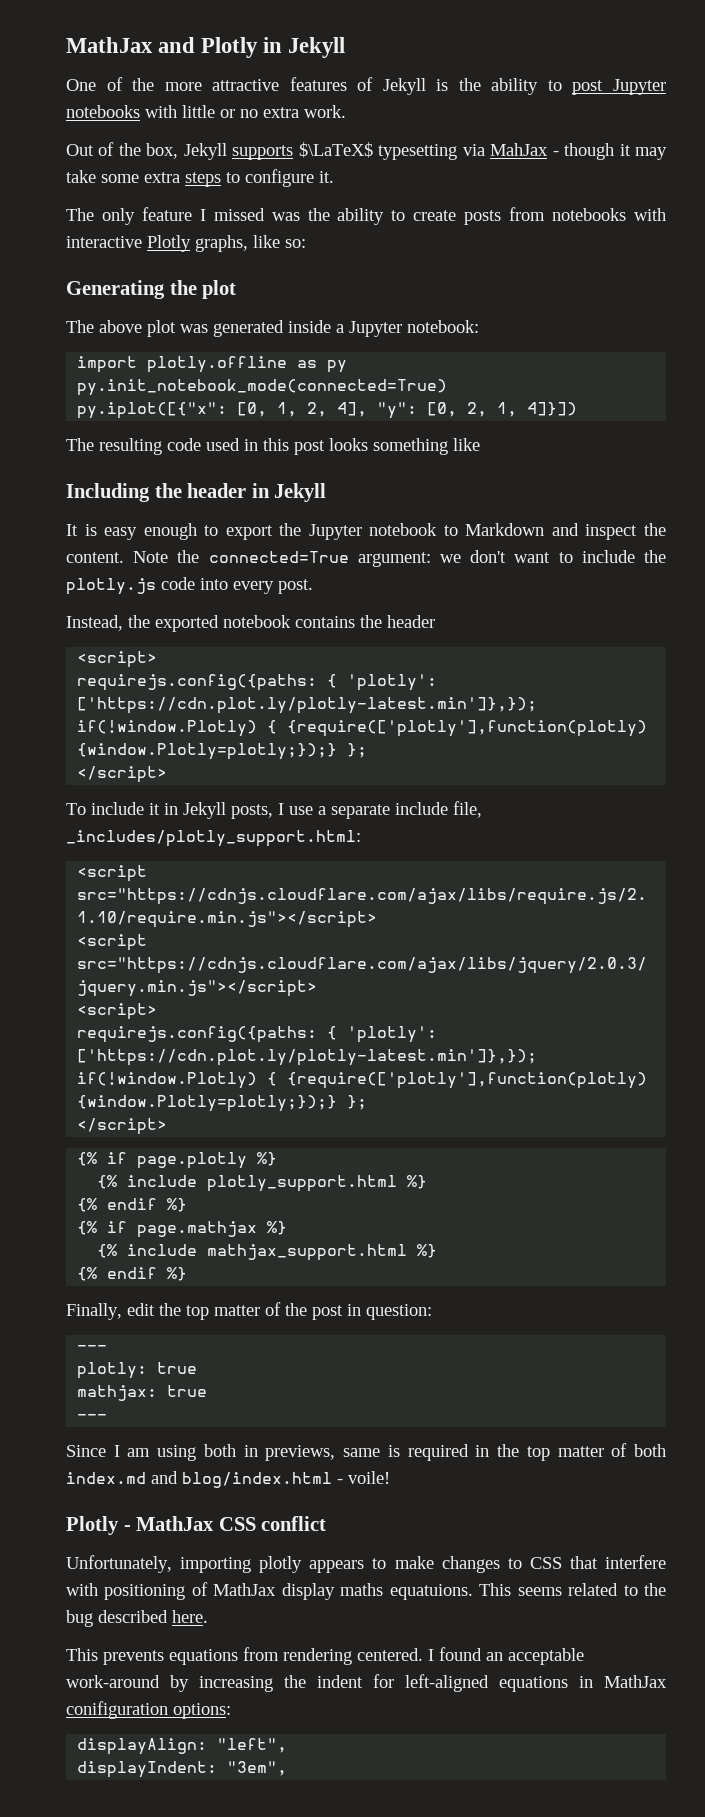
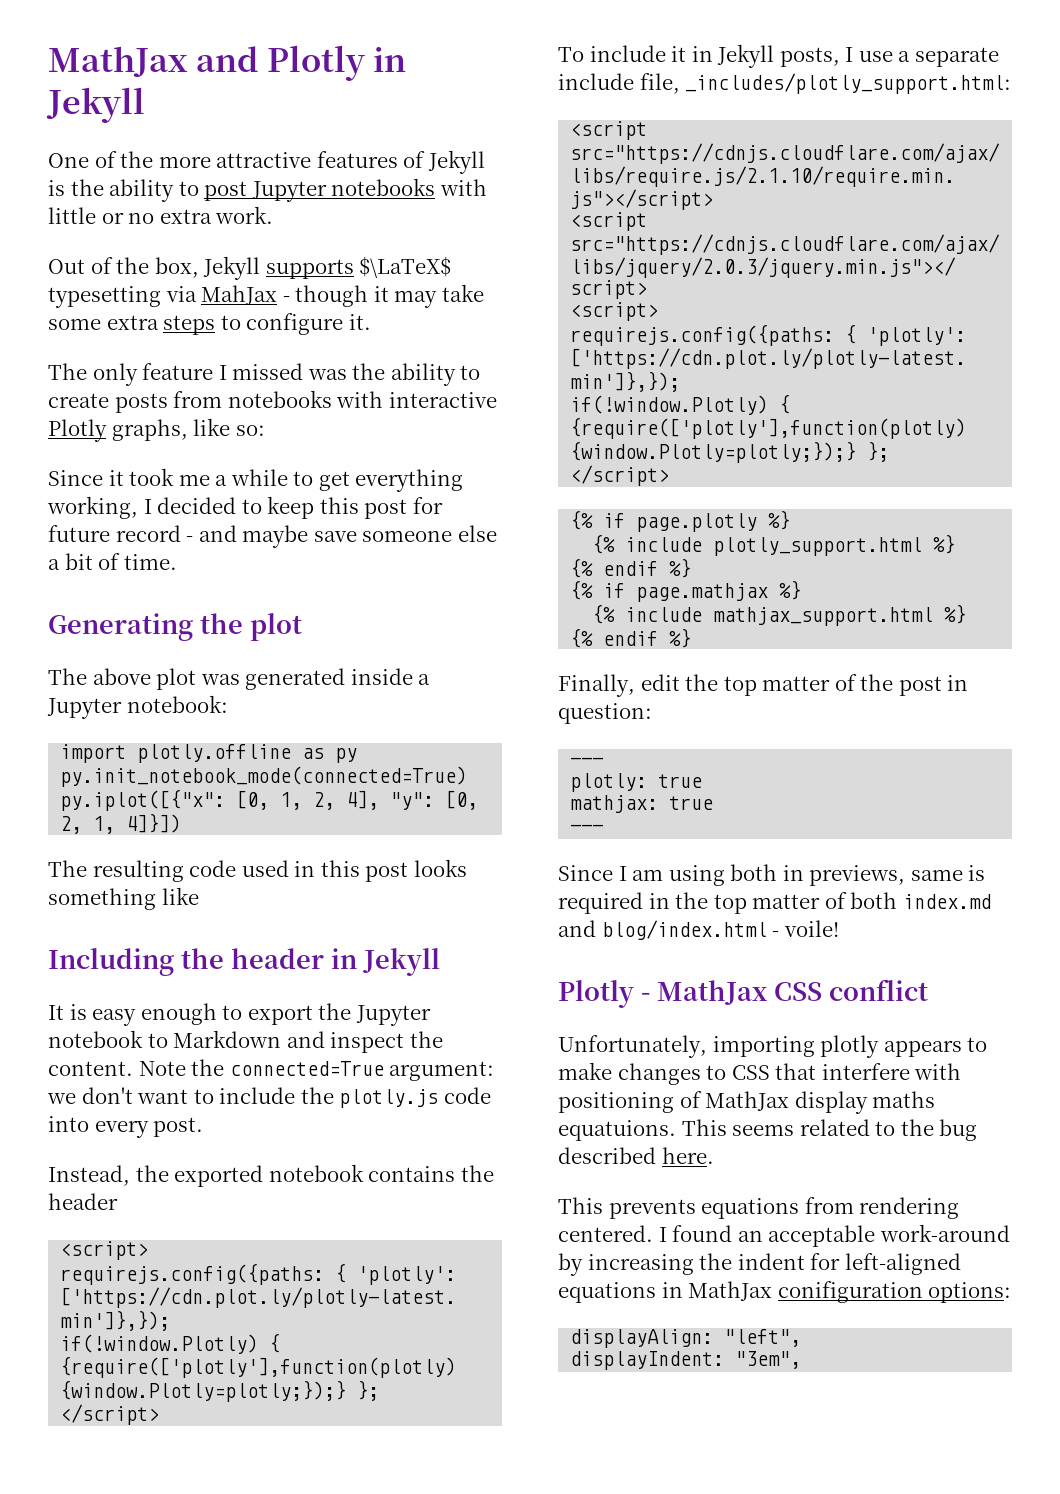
(306, 243) none -> [48,468,464,492] [47,496,443,519] [48,525,497,548] [48,553,177,570] // Since it took me a while to get everything working, I decided to keep this post for future record - and maybe save someone else a bit of time.

